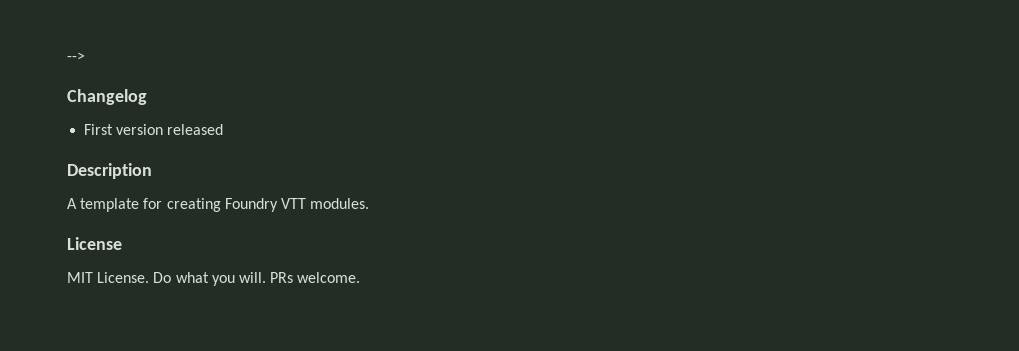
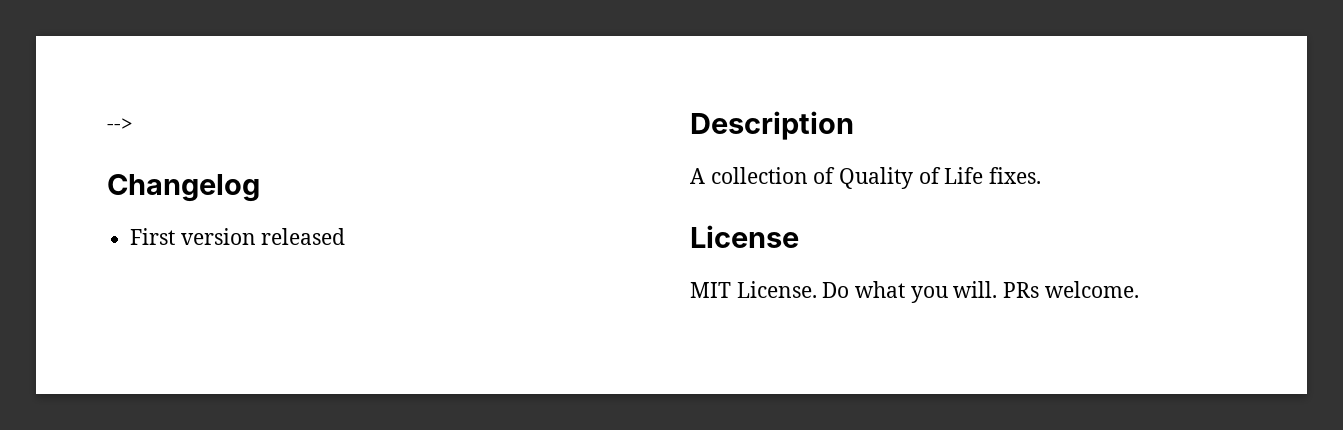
[80,198,370,212] template for creating Foundry VTT modules. -> [710,167,1042,189] collection of Quality of Life fixes.

